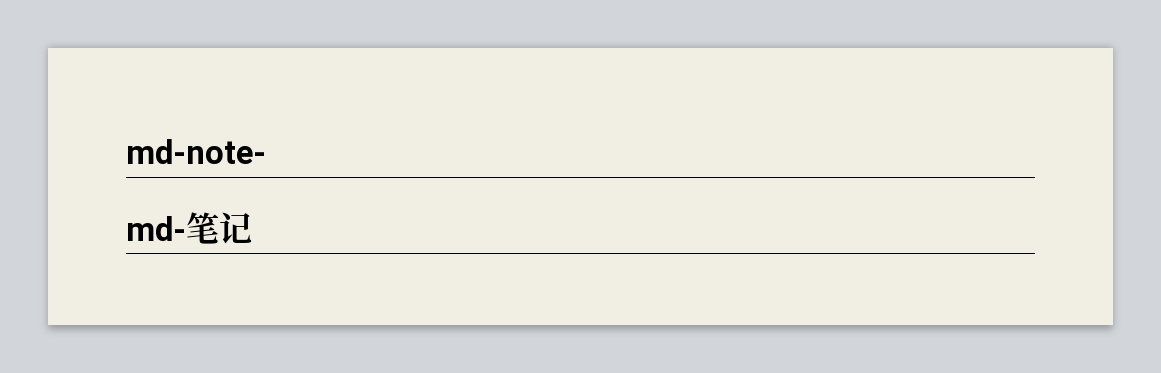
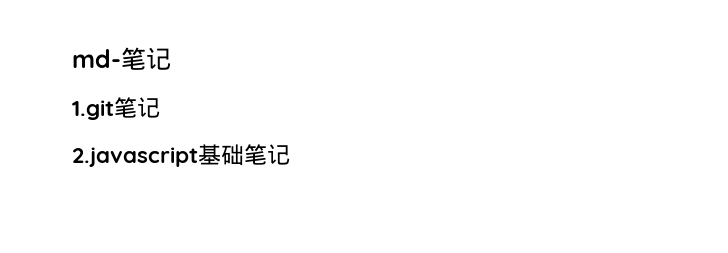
[126,139,266,164] md-note- // -> (72, 58) none
(252, 228) none -> [72,97,160,120] [72,144,290,167] // 1.git笔记 // 2.javascript基础笔记

